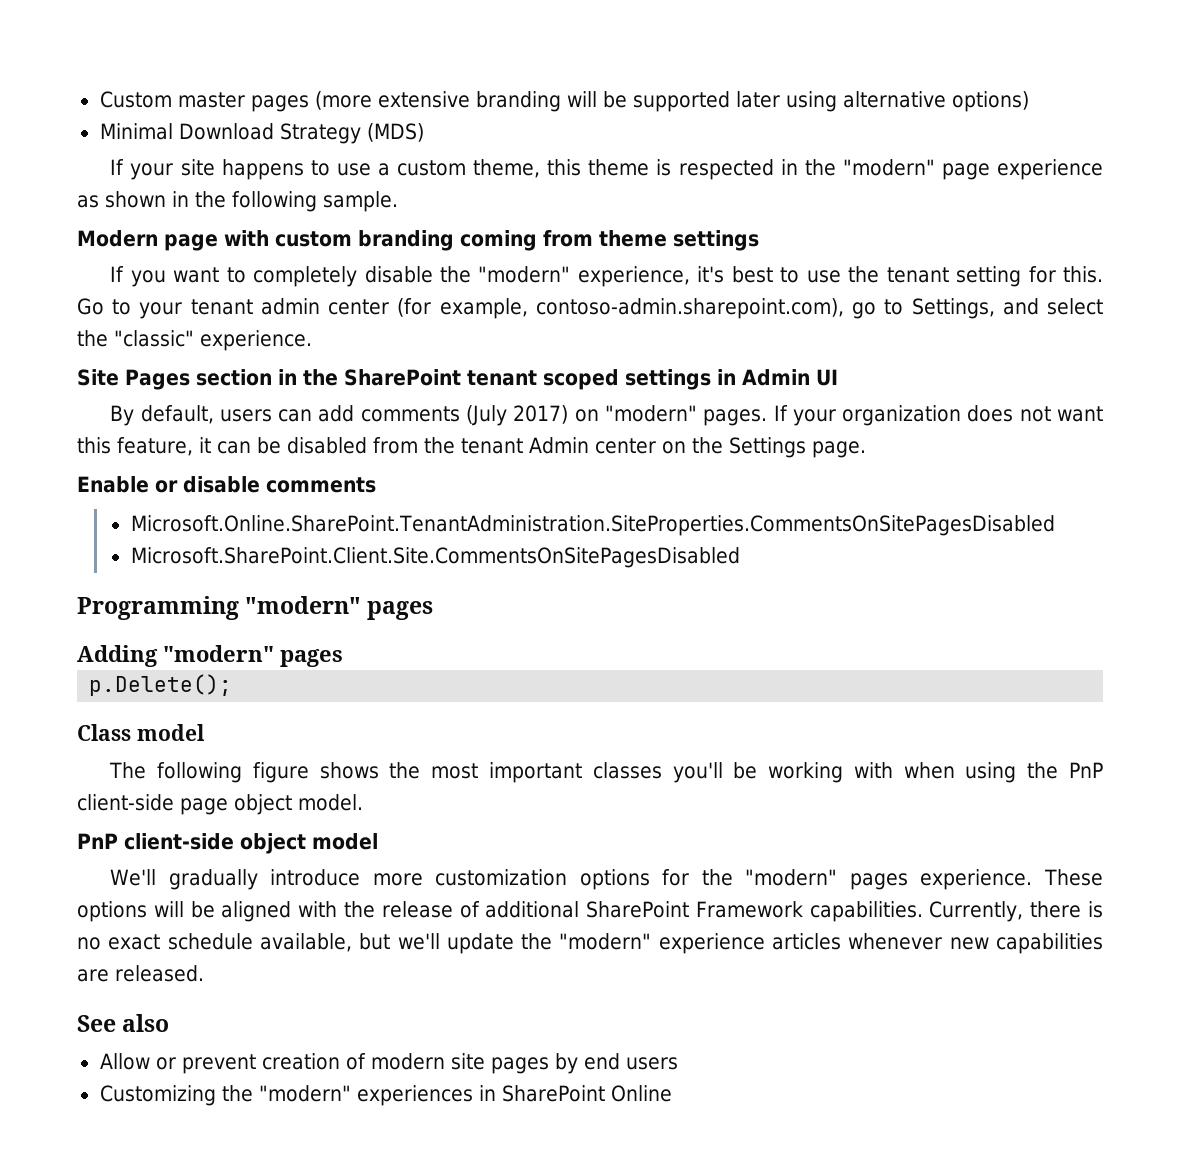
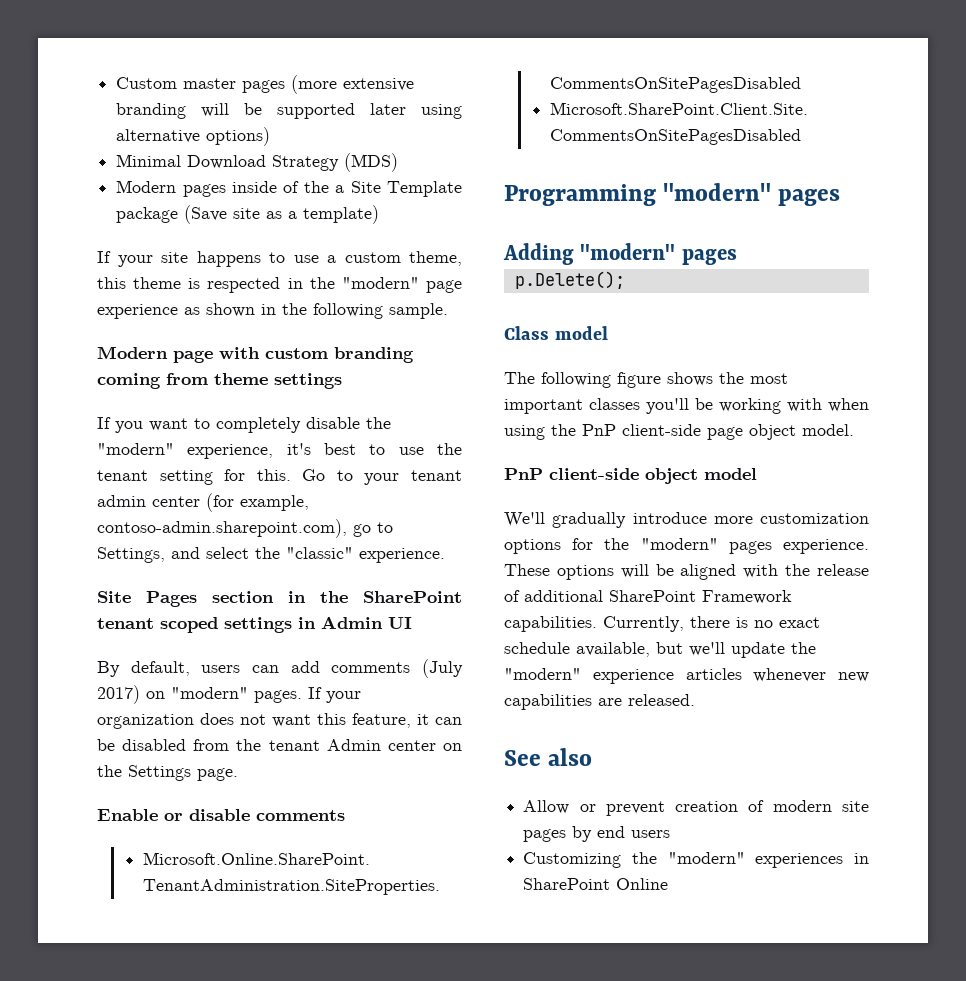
(424, 132) none -> [116,180,462,197] [116,205,380,224] // Modern pages inside of the a Site Template package (Save site as a template)

